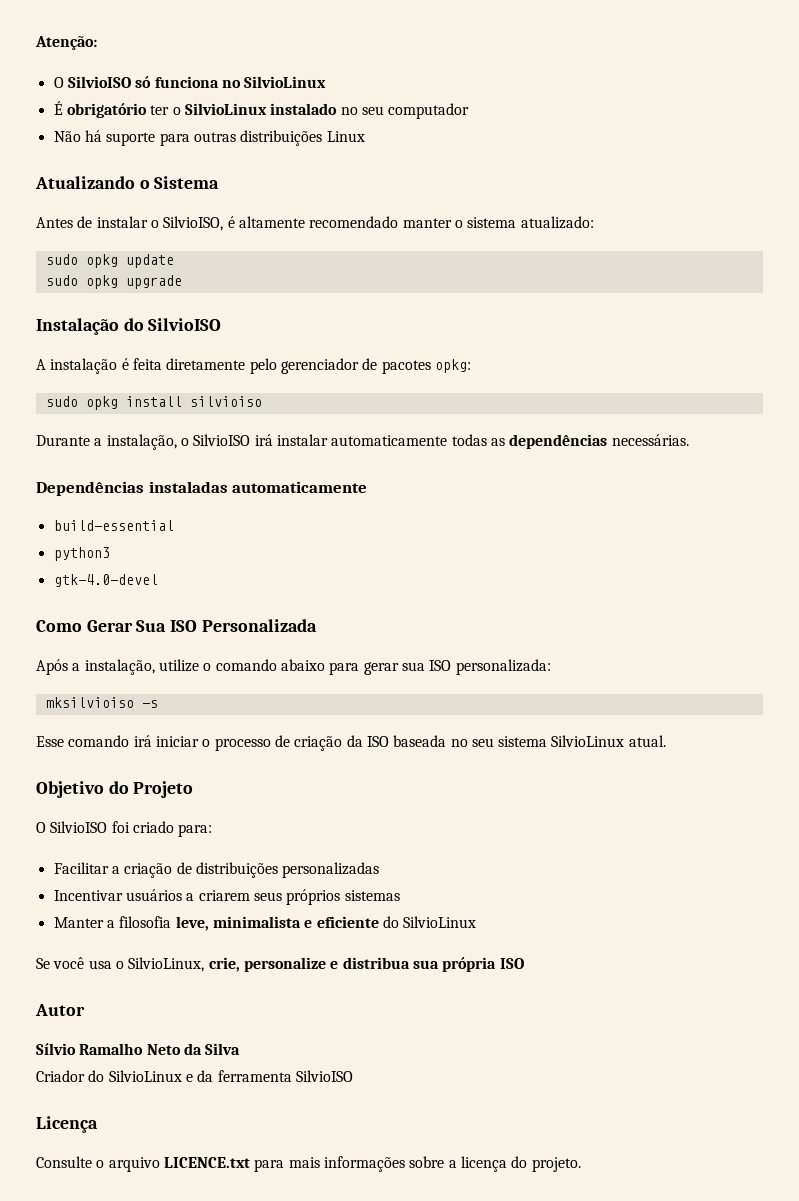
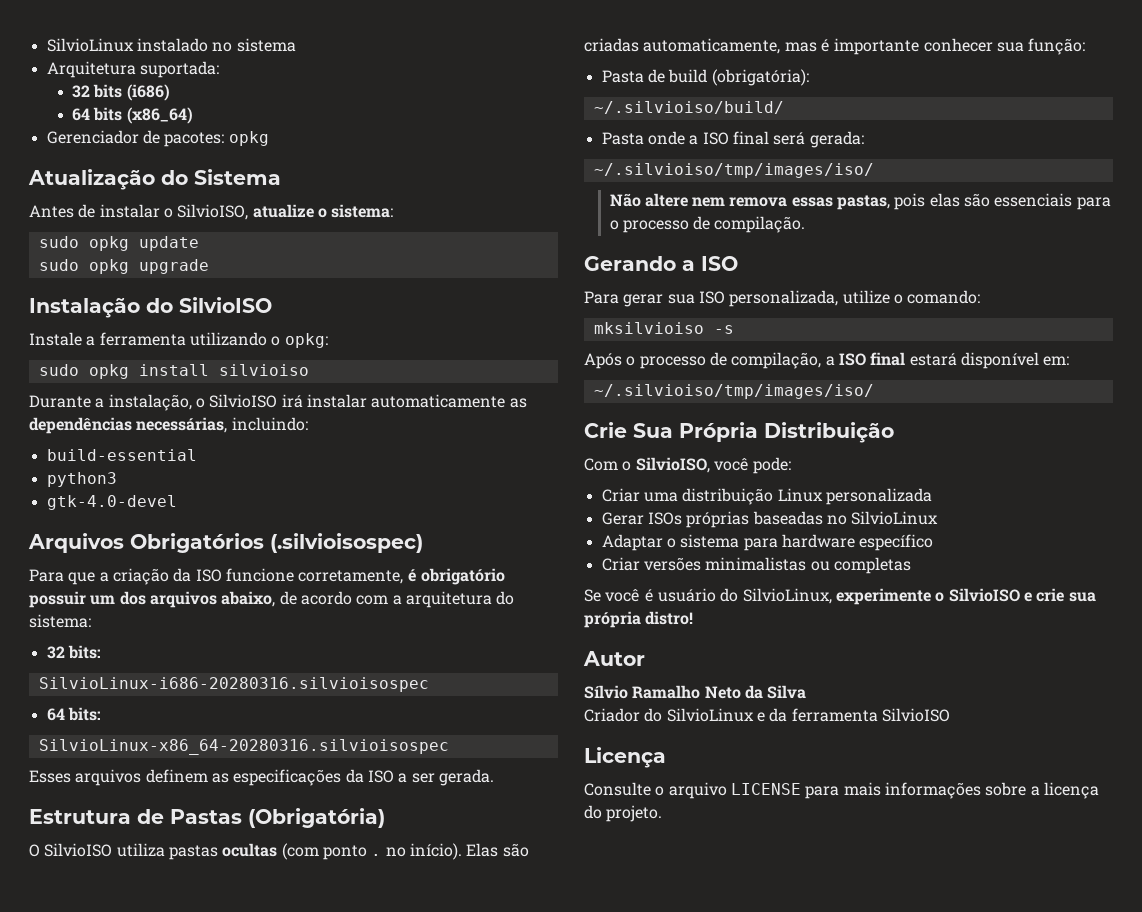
[35,36,97,50] [53,76,327,88] [53,101,470,119] [53,130,365,146] [35,176,150,189] Atenção: // O SilvioISO só funciona no SilvioLinux // É obrigatório ter o SilvioLinux instalado no seu computador // Não há suporte para outras distribuições Linux // Atualizando o -> [46,38,296,52] [46,61,219,78] [72,84,170,101] [72,107,193,124] [46,130,269,147] [28,169,188,190] SilvioLinux instalado no sistema // Arquitetura suportada: // 32 bits (i686) // 64 bits (x86_64) // Gerenciador de pacotes: opkg // Atualização do
[227,216,594,229] é altamente recomendado manter o sistema atualizado: -> [252,204,394,218] atualize o sistema:
[36,358,431,374] A instalação é feita diretamente pelo gerenciador de pacotes -> [29,332,281,346] Instale a ferramenta utilizando o
[451,434,487,446] todas -> (506, 401) none
[611,434,689,446] [36,481,368,496] necessárias. // Dependências instaladas automaticamente -> [136,417,308,433] necessárias, incluindo:
[36,619,317,632] [36,659,551,675] [45,697,158,708] [36,735,666,751] [36,781,194,798] [36,821,213,837] [53,862,380,878] [53,889,400,905] [53,916,477,931] [36,957,410,972] Como Gerar Sua ISO Personalizada // Após a instalação, utilize o comando abaixo para gerar sua ISO personalizada: // mksilvioiso -s // Esse comando irá iniciar o processo de criação da ISO baseada no seu sistema SilvioLinux atual. // Objetivo do Projeto // O SilvioISO foi criado para: // Facilitar a criação de distribuições personalizadas // Incentivar usuários a criarem seus próprios sistemas // Manter a filosofia leve, minimalista e eficiente do SilvioLinux // Se você usa o SilvioLinux, crie, personalize e distribua -> [28,533,423,553] [29,568,505,585] [29,591,515,608] [29,614,91,628] [46,645,101,659] [38,677,429,692] [46,707,101,721] [38,739,449,755] [29,769,494,786] [29,808,385,828] [29,843,529,860] [584,38,1086,55] [601,69,809,86] [593,101,784,114] [601,131,864,148] [593,163,874,178] [609,193,1111,210] [609,216,806,233] [584,256,738,271] [584,290,981,307] [593,322,734,334] [584,352,1070,369] [593,384,874,399] [584,422,894,443] [584,457,792,474] [601,488,932,505] [601,511,939,528] [601,534,934,551] [601,557,911,574] [584,588,1065,605] Arquivos Obrigatórios (.silvioisospec) // Para que a criação da ISO funcione corretamente, é obrigatório possuir um dos arquivos abaixo, de acordo com a arquitetura do sistema: // 32 bits: // SilvioLinux-i686-20280316.silvioisospec // 64 bits: // SilvioLinux-x86_64-20280316.silvioisospec // Esses arquivos definem as especificações da ISO a ser gerada. // Estrutura de Pastas (Obrigatória) // O SilvioISO utiliza pastas ocultas (com ponto . no início). Elas são criadas automaticamente, mas é importante conhecer sua função: // Pasta de build (obrigatória): // ~/.silvioiso/build/ // Pasta onde a ISO final será gerada: // ~/.silvioiso/tmp/images/iso/ // Não altere nem remova essas pastas, pois elas são essenciais para o processo de compilação. // Gerando a ISO // Para gerar sua ISO personalizada, utilize o comando: // mksilvioiso -s // Após o processo de compilação, a ISO final estará disponível em: // ~/.silvioiso/tmp/images/iso/ // Crie Sua Própria Distribuição // Com o SilvioISO, você pode: // Criar uma distribuição Linux personalizada // Gerar ISOs próprias baseadas no SilvioLinux // Adaptar o sistema para hardware específico // Criar versões minimalistas ou completas // Se você é usuário do SilvioLinux, experimente o SilvioISO e crie
[499,958,524,969] ISO -> [645,611,694,625] distro!
[163,1157,250,1168] LICENCE.txt -> [730,783,801,795] LICENSE

